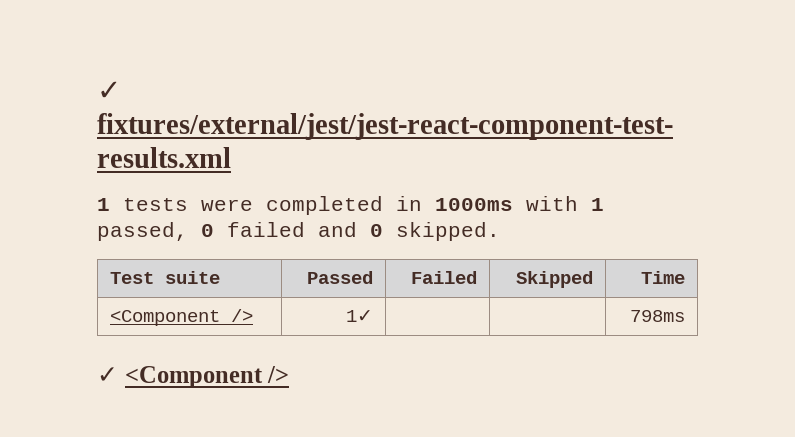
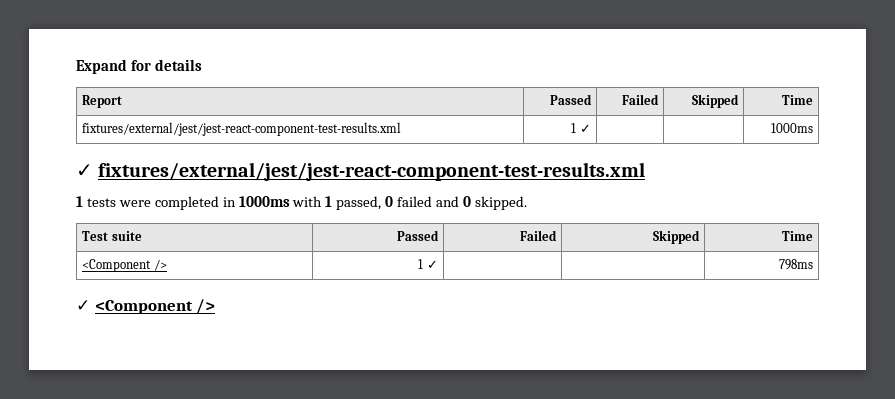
(97, 90) none -> [76,59,202,74] [82,95,123,108] [549,94,592,105] [621,94,659,105] [691,94,739,108] [781,95,813,105] [82,122,402,136] [571,123,591,133] [770,123,813,133] Expand for details // Report | Passed | Failed | Skipped | Time // fixtures/external/jest/jest-react-component-test-results.xml | 1 ✓ | | | 1000ms //
[345,310,373,322] 1✓ -> [418,259,438,269] 1 ✓

